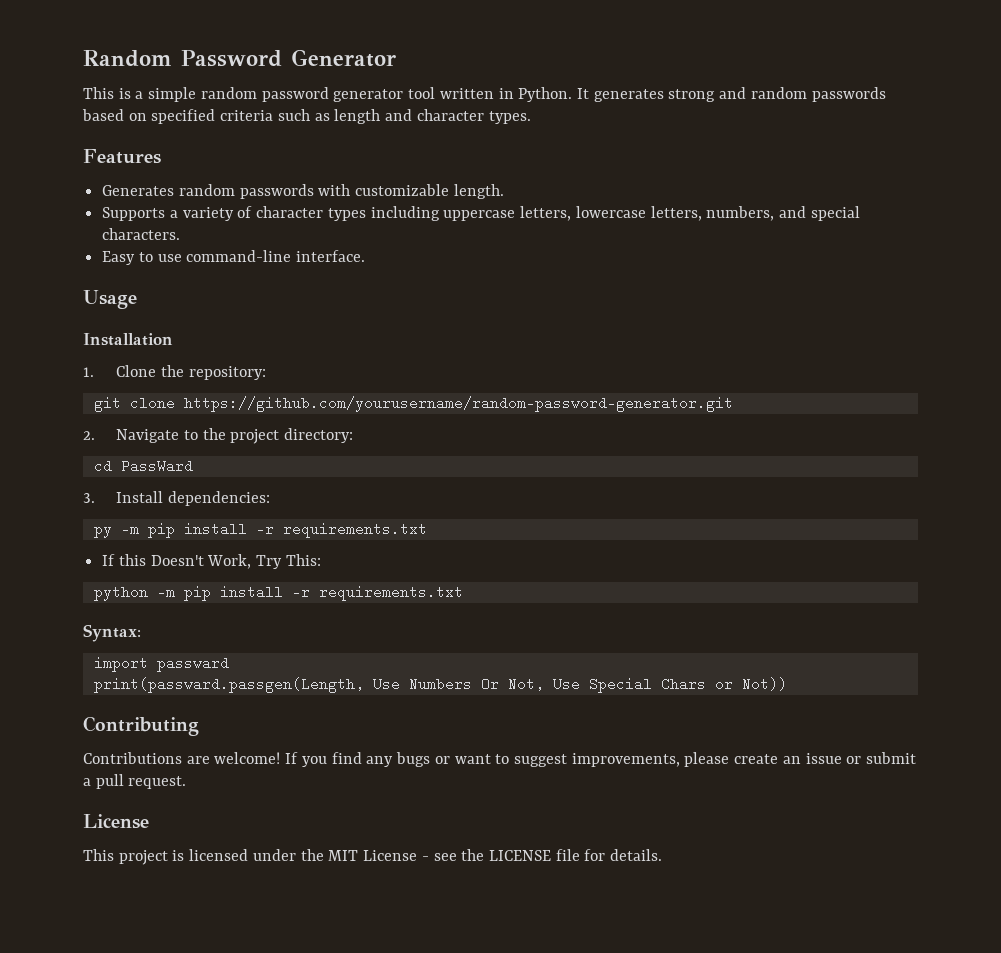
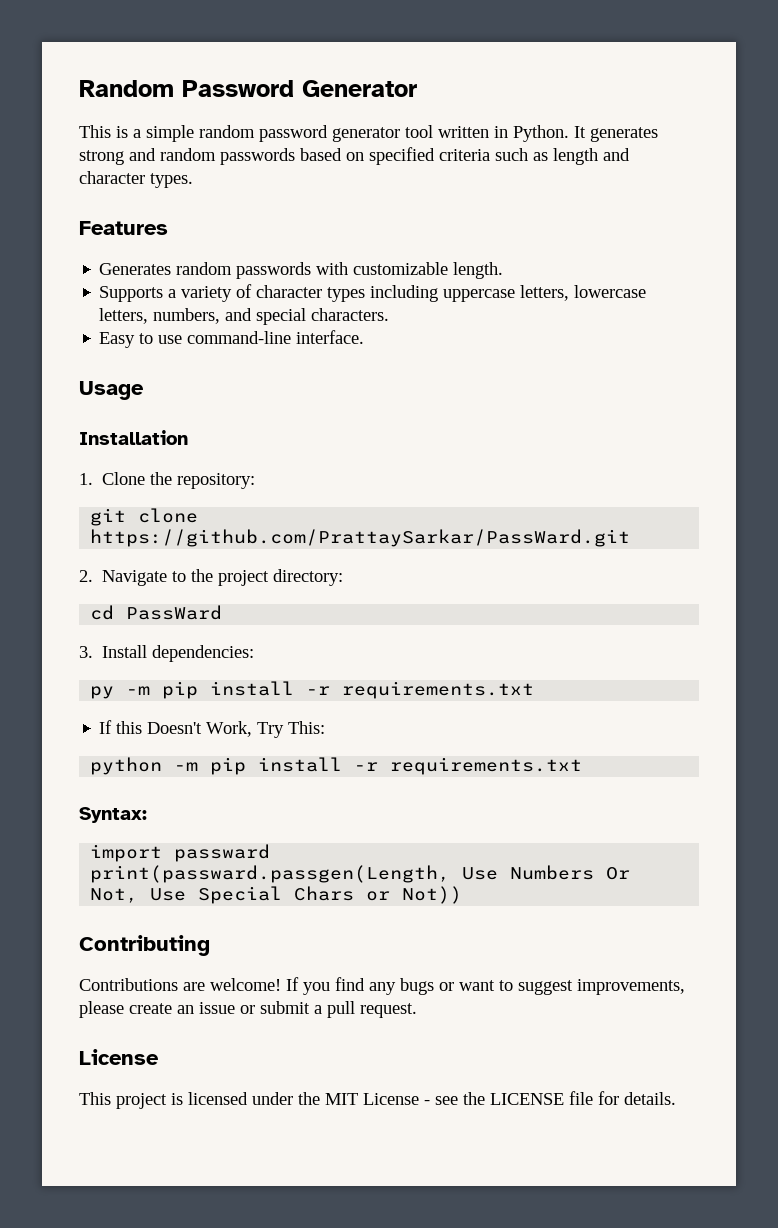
[183,396,733,412] https://github.com/yourusername/random-password-generator.git -> [90,529,631,547] https://github.com/PrattaySarkar/PassWard.git

